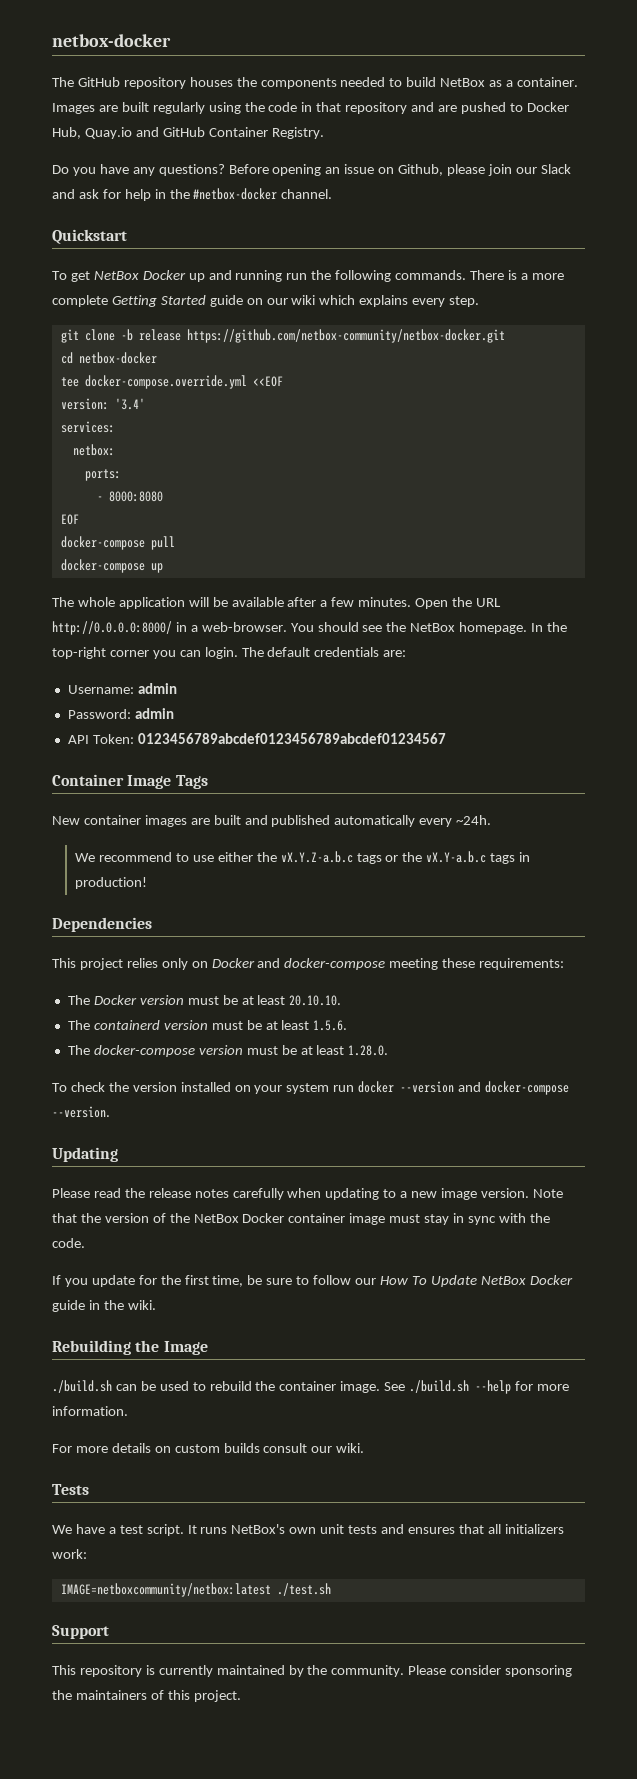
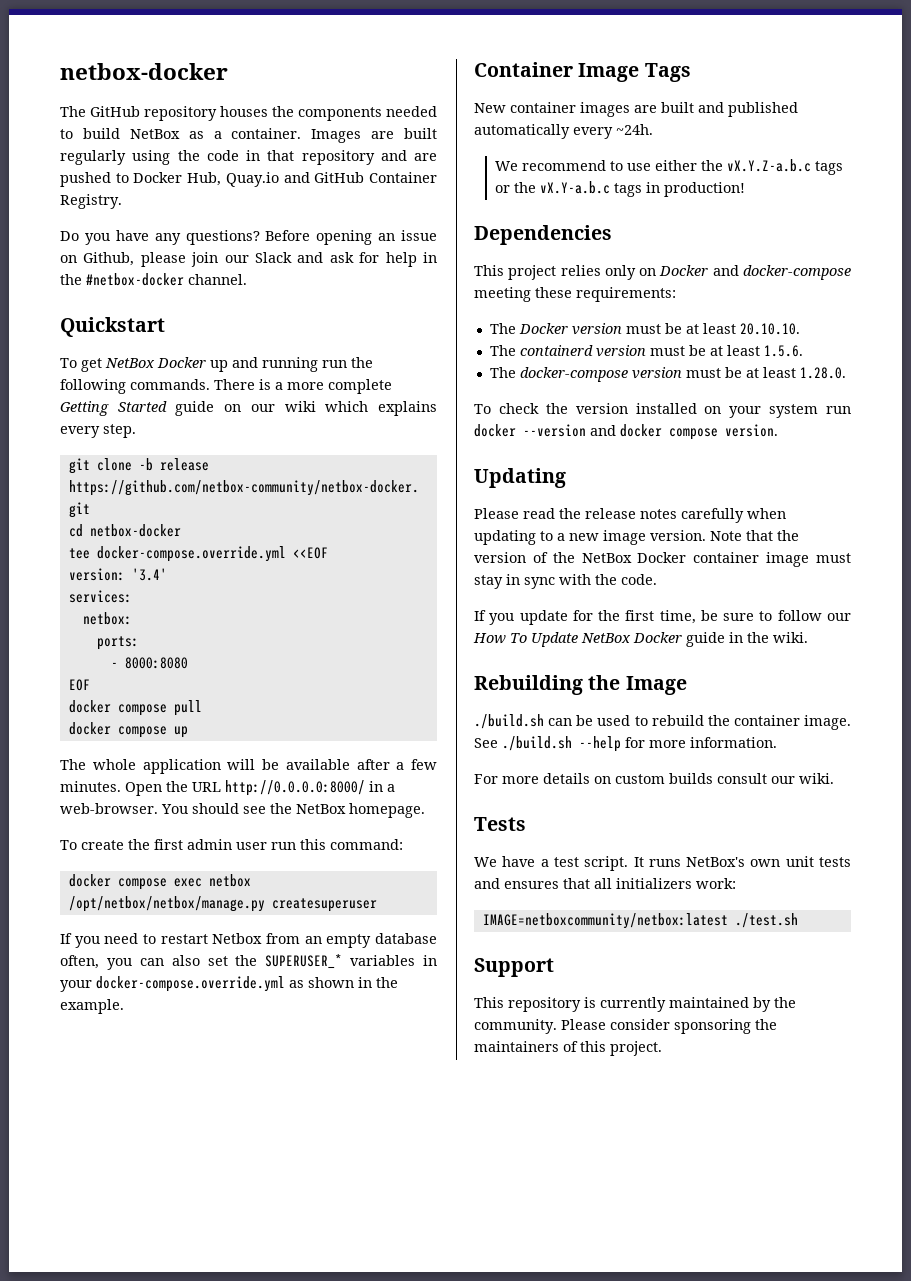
[60,536,145,550] docker-compose -> [68,700,167,716] docker compose
[60,559,145,573] docker-compose -> [68,722,167,738] docker compose
[531,622,568,632] [52,647,407,659] [67,683,177,694] [67,708,174,719] [67,733,446,744] In the top-right corner you can login. The default credentials are: // Username: admin // Password: admin // API Token: 0123456789abcdef0123456789abcdef01234567 -> [60,839,403,850] [68,874,251,890] [68,896,377,912] [60,933,437,948] [60,954,437,970] [60,976,398,992] [60,999,124,1014] // To create the first admin user run this command: // docker compose exec netbox /opt/netbox/netbox/manage.py createsuperuser // If you need to restart Netbox from an empty database often, you can also set the SUPERUSER_* variables in your docker-compose.override.yml as shown in the example.
[485,1081,570,1095] [52,1106,110,1118] docker-compose --version. -> [620,424,778,440] docker compose version.

